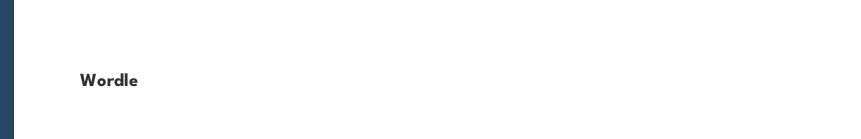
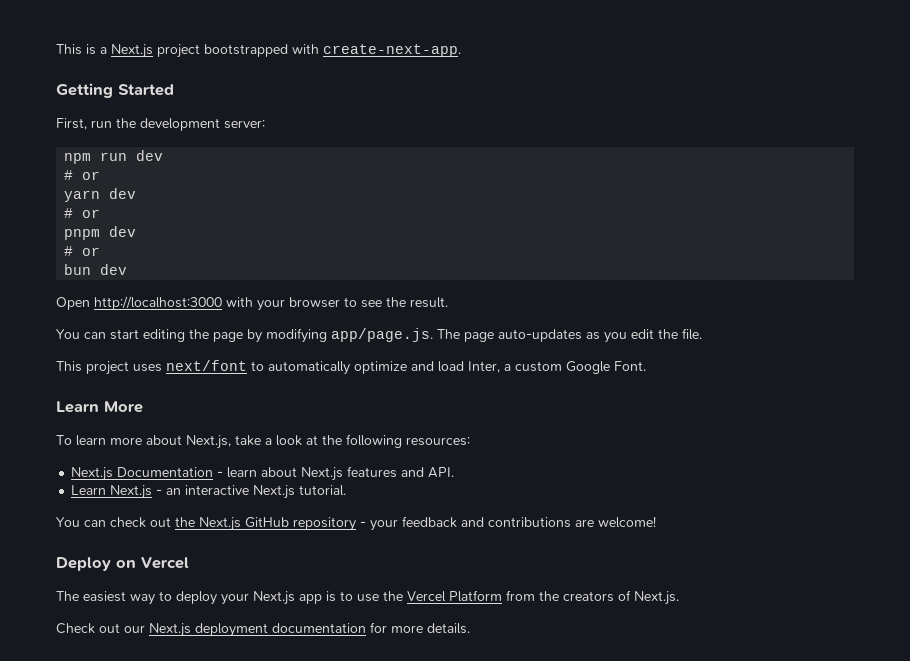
[80,73,138,87] Wordle -> [56,44,461,58] [56,83,174,98] [56,118,265,131] [64,150,164,164] [64,170,101,180] [64,188,137,202] [64,208,101,218] [64,226,137,240] [64,246,101,256] [64,264,128,275] [56,296,448,311] [56,328,702,343] [56,360,646,375] [56,401,143,413] [56,434,470,449] [71,466,455,481] [71,485,347,499] [56,516,656,531] [56,557,189,571] [56,590,679,605] [56,622,470,637] This is a Next.js project bootstrapped with create-next-app. // Getting Started // First, run the development server: // npm run dev // # or // yarn dev // # or // pnpm dev // # or // bun dev // Open http://localhost:3000 with your browser to see the result. // You can start editing the page by modifying app/page.js. The page auto-updates as you edit the file. // This project uses next/font to automatically optimize and load Inter, a custom Google Font. // Learn More // To learn more about Next.js, take a look at the following resources: // Next.js Documentation - learn about Next.js features and API. // Learn Next.js - an interactive Next.js tutorial. // You can check out the Next.js GitHub repository - your feedback and contributions are welcome! // Deploy on Vercel // The easiest way to deploy your Next.js app is to use the Vercel Platform from the creators of Next.js. // Check out our Next.js deployment documentation for more details.

